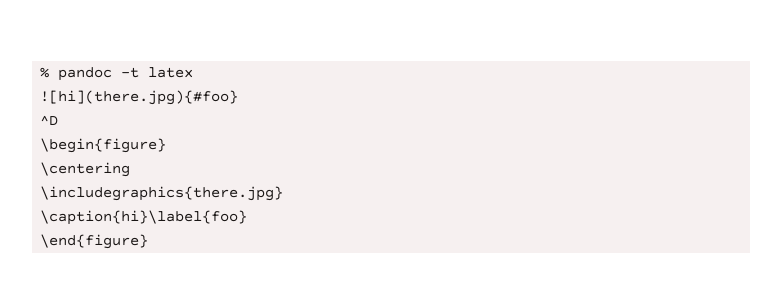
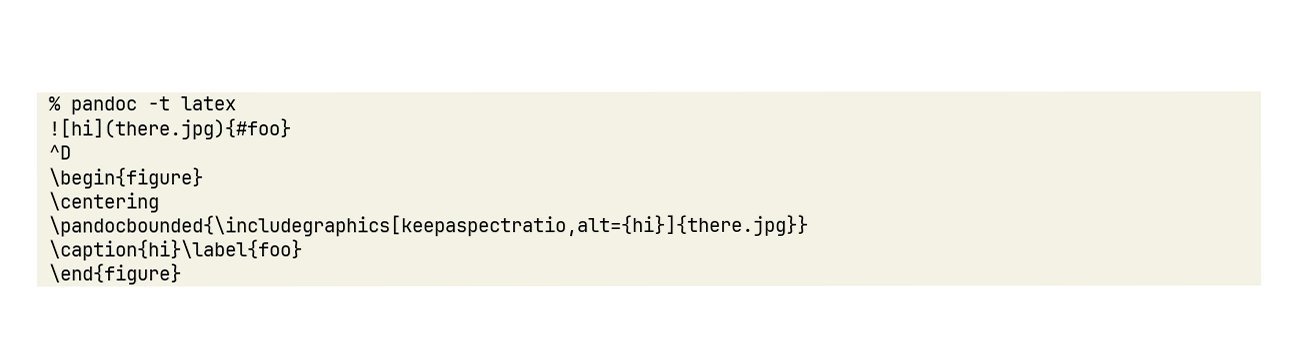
[40,186,284,201] \includegraphics{there.jpg} -> [49,214,810,237] \pandocbounded{\includegraphics[keepaspectratio,alt={hi}]{there.jpg}}

